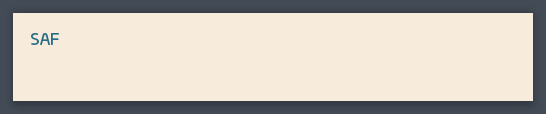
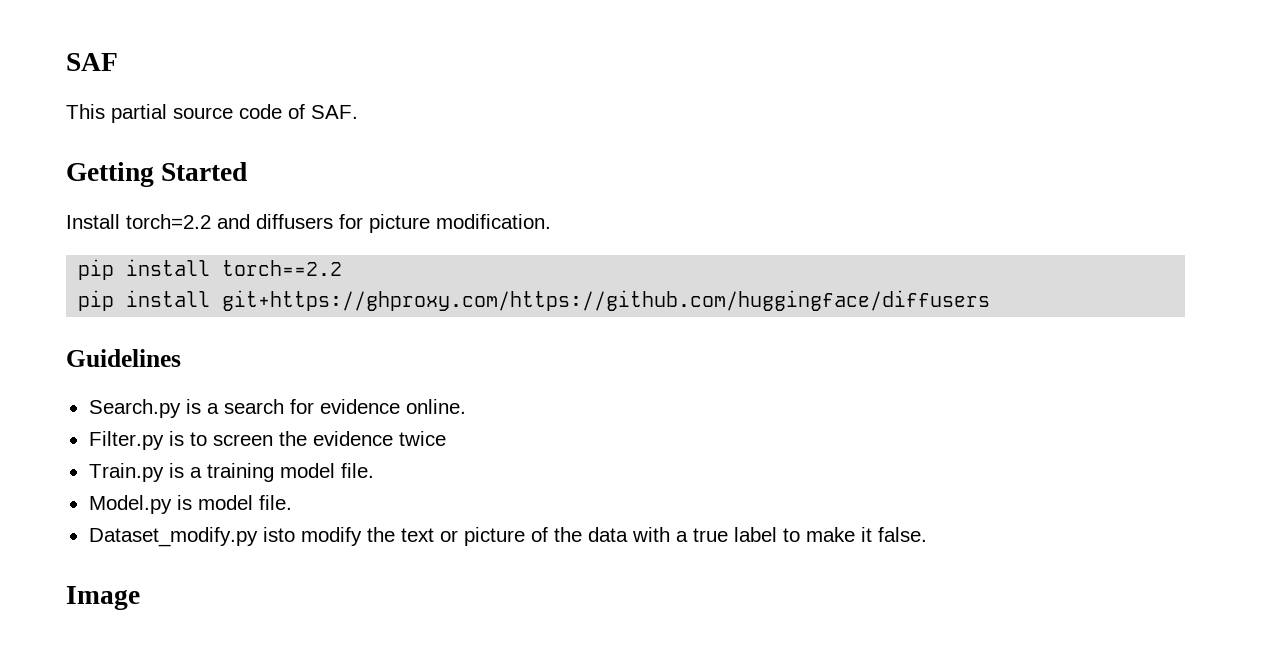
(60, 39) none -> [66,104,358,123] [66,162,248,187] [66,214,551,233] [78,259,343,280] [78,290,991,311] [66,349,181,367] [88,399,466,418] [88,431,446,450] [88,463,374,482] [88,495,292,514] [88,527,927,547] [66,586,140,610] // This partial source code of SAF. // Getting Started // Install torch=2.2 and diffusers for picture modification. // pip install torch==2.2 // pip install git+https://ghproxy.com/https://github.com/huggingface/diffusers // Guidelines // Search.py is a search for evidence online. // Filter.py is to screen the evidence twice // Train.py is a training model file. // Model.py is model file. // Dataset_modify.py isto modify the text or picture of the data with a true label to make it false. // Image

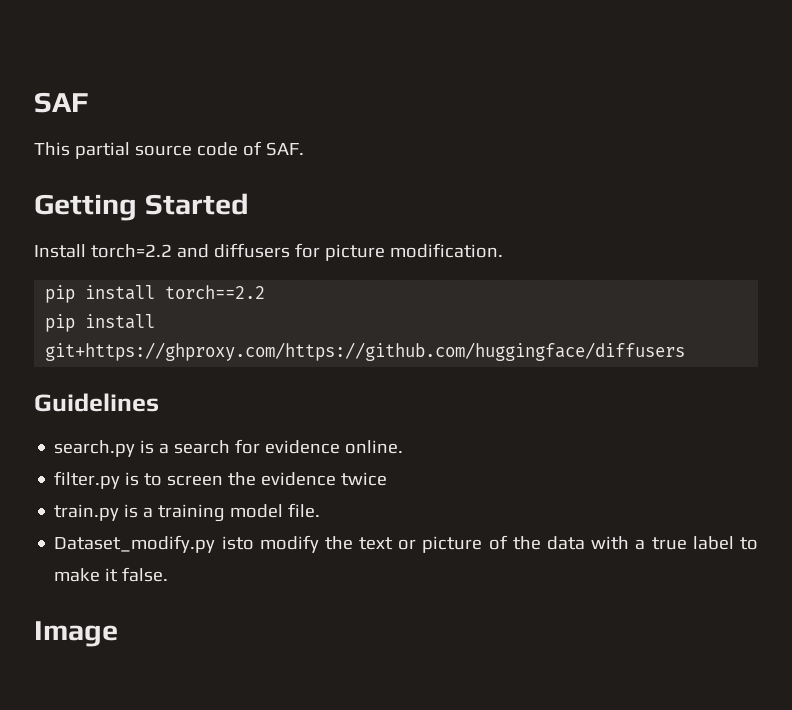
[88,399,181,418] Search.py -> [54,440,136,457] search.py
[88,431,164,450] Filter.py -> [54,471,121,489] filter.py
[88,463,164,482] Train.py -> [54,504,120,521] train.py
[88,495,292,514] // Model.py is model file. -> (321, 510) none

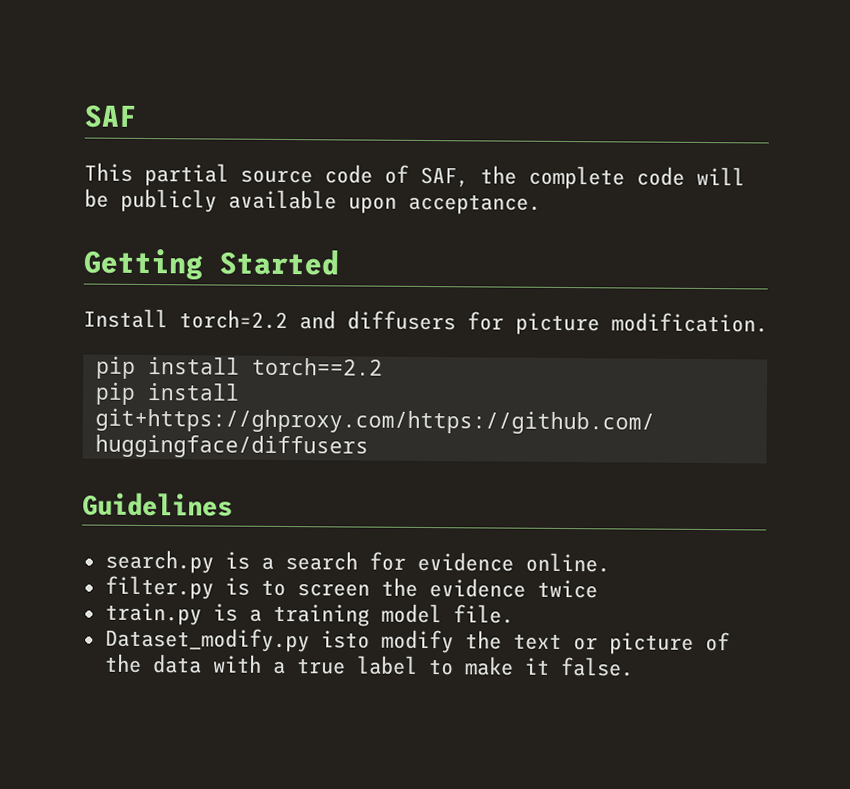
[265,142,304,156] SAF. -> [420,165,745,190] [84,188,541,215] SAF, the complete code will be publicly available upon acceptance.
[34,621,118,647] // Image -> (634, 666) none

